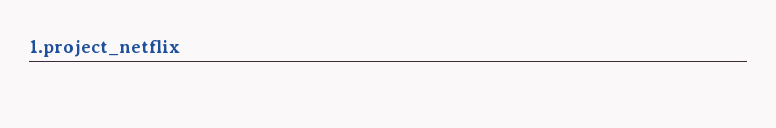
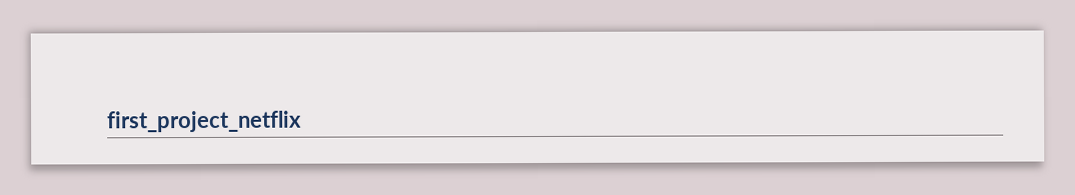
[29,40,180,57] 1.project_netflix -> [107,110,302,133] first_project_netflix

